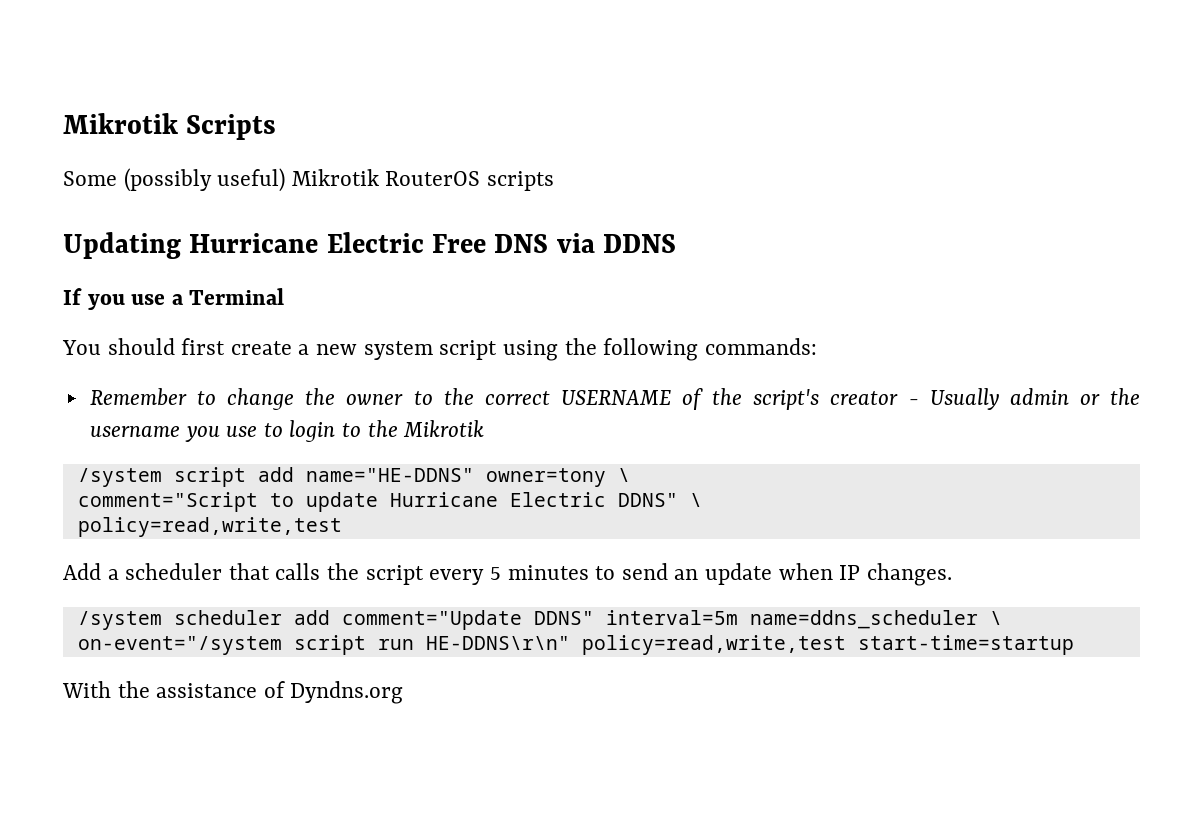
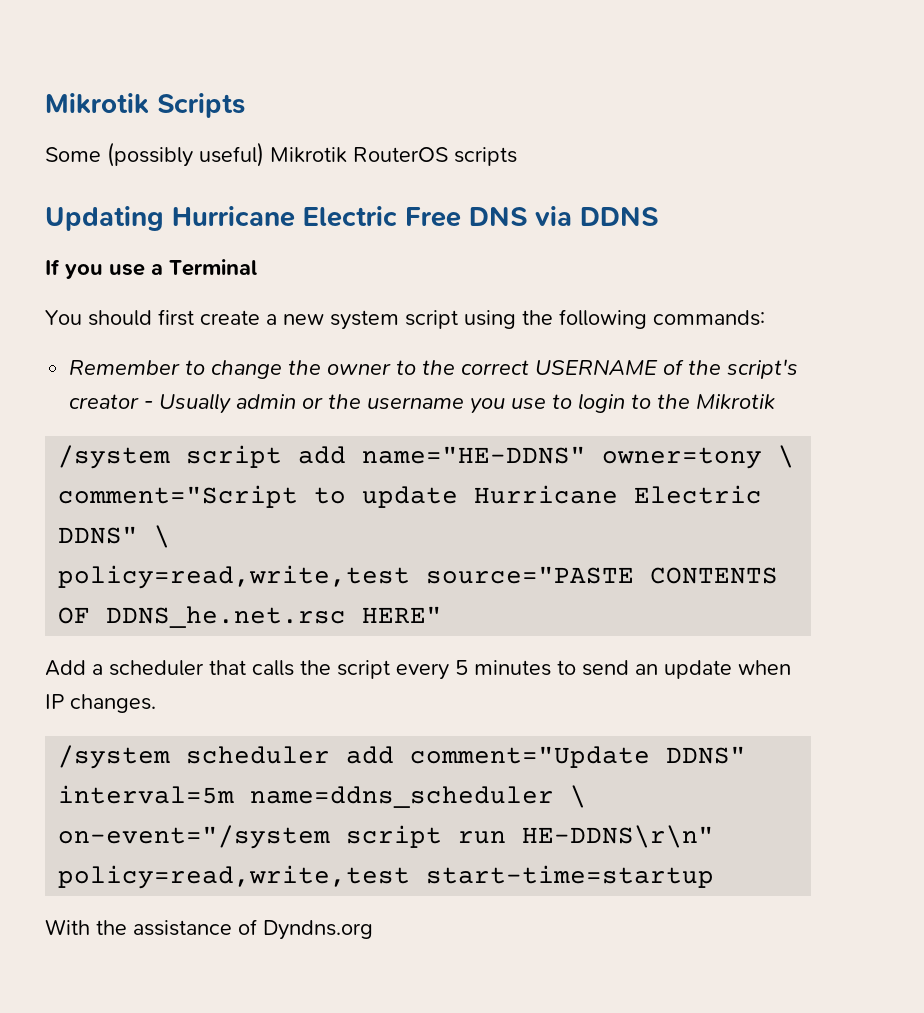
(342, 527) none -> [426,566,779,584] [58,606,443,628] source="PASTE CONTENTS OF DDNS_he.net.rsc HERE"

